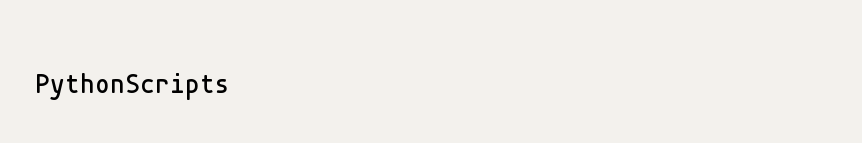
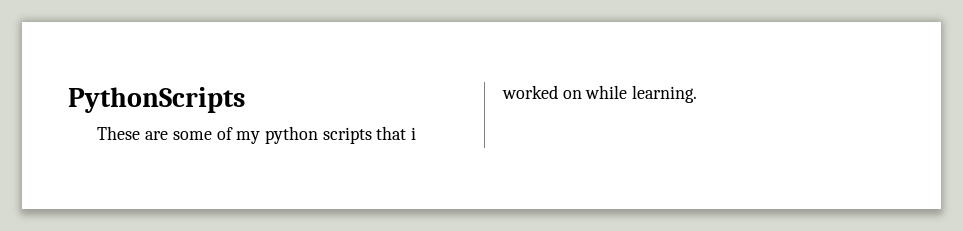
(229, 86) none -> [97,126,417,144] [502,85,698,103] // These are some of my python scripts that i worked on while learning.

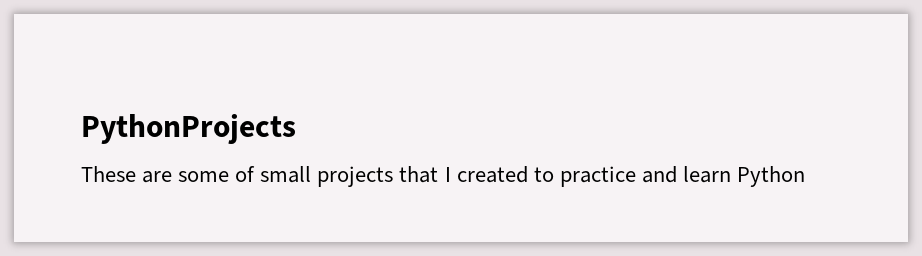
[68,87,245,113] PythonScripts -> [81,114,296,144] PythonProjects
[236,126,417,144] [502,85,698,103] my python scripts that i worked on while learning. -> [260,166,805,187] small projects that I created to practice and learn Python

